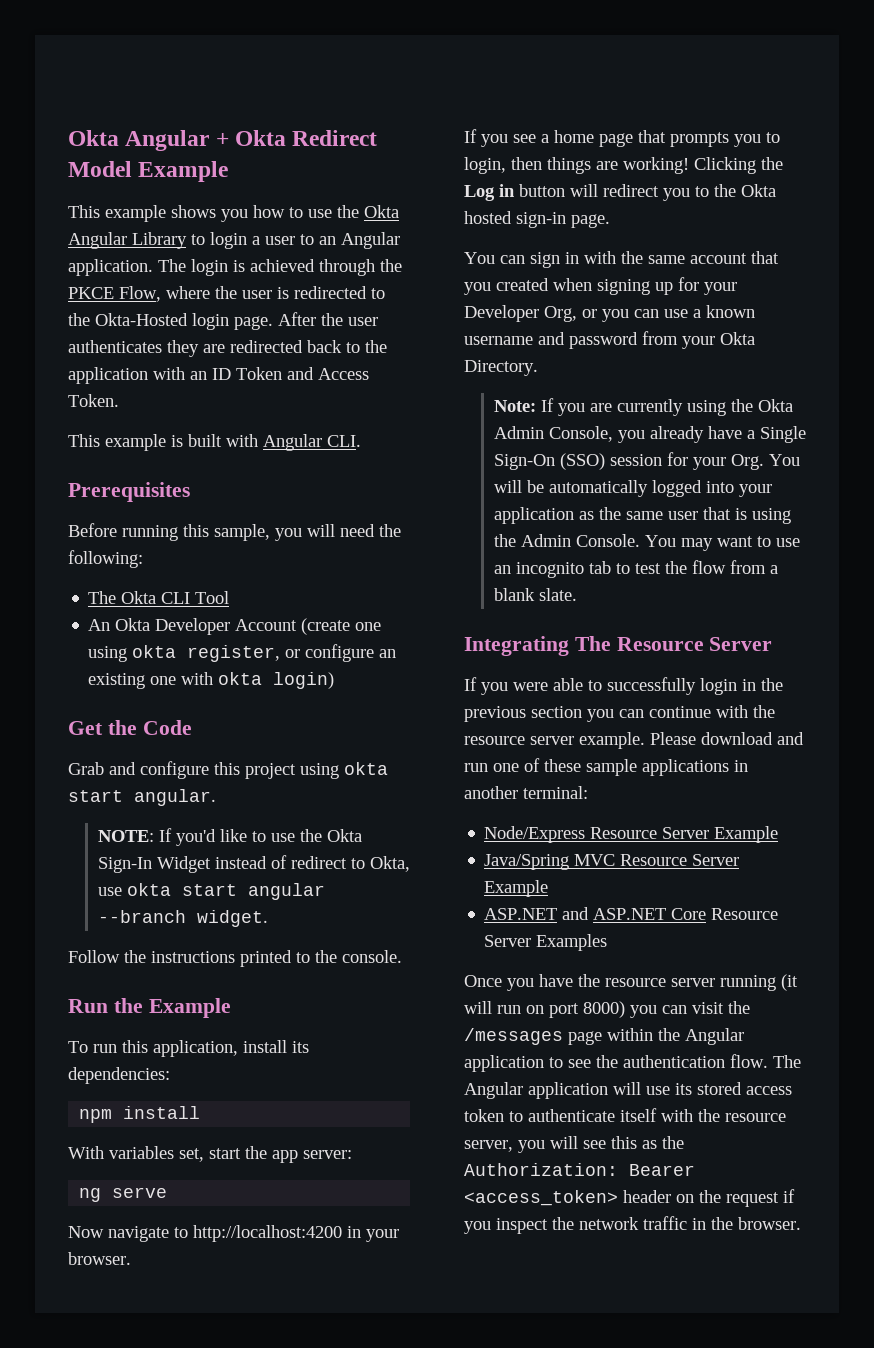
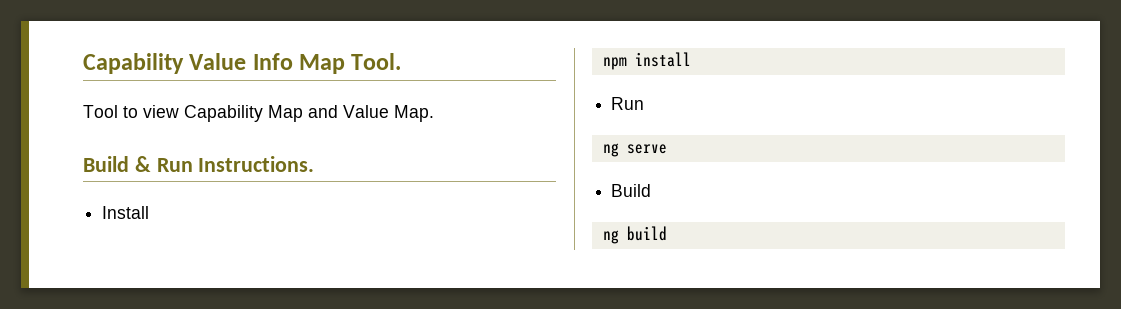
[68,130,378,151] [68,161,229,182] [68,205,399,222] [68,232,400,249] [68,259,402,276] [68,286,385,302] [68,312,378,330] [68,340,387,357] [68,367,369,384] [68,394,119,407] [68,434,361,451] [68,482,190,502] [68,523,401,541] [68,550,143,568] [88,591,230,604] [88,618,382,635] [88,644,397,662] [88,672,335,689] [68,720,192,735] [68,761,388,779] [68,789,216,806] [97,828,362,846] [97,855,410,873] [97,883,325,900] [97,910,268,927] [68,950,402,967] [68,998,231,1018] [68,1040,309,1057] [68,1067,170,1084] [79,1106,201,1123] [68,1146,352,1163] [79,1187,168,1202] [68,1225,399,1242] [68,1252,131,1265] [464,129,780,147] [464,157,783,174] [464,184,776,201] [464,211,610,228] [464,251,779,268] [464,277,737,295] [464,305,755,322] [464,331,755,349] [464,360,538,376] [493,398,793,416] [493,426,806,443] [493,452,800,470] [493,480,772,497] [493,507,791,524] [493,534,800,551] [493,560,778,578] [493,588,577,601] [464,636,773,656] [464,677,783,695] [464,705,775,722] [464,732,804,749] [464,758,748,776] [464,786,588,799] [484,826,779,843] [484,854,740,870] [484,880,549,897] [484,907,779,920] [484,934,608,951] [464,974,798,991] [464,1001,750,1018] [464,1028,744,1045] [464,1054,801,1072] [464,1082,792,1099] [464,1108,786,1122] [464,1136,684,1153] [464,1163,695,1176] [464,1189,795,1207] [464,1216,801,1234] Okta Angular + Okta Redirect Model Example // This example shows you how to use the Okta Angular Library to login a user to an Angular application. The login is achieved through the PKCE Flow, where the user is redirected to the Okta-Hosted login page. After the user authenticates they are redirected back to the application with an ID Token and Access Token. // This example is built with Angular CLI. // Prerequisites // Before running this sample, you will need the following: // The Okta CLI Tool // An Okta Developer Account (create one using okta register, or configure an existing one with okta login) // Get the Code // Grab and configure this project using okta start angular. // NOTE: If you'd like to use the Okta Sign-In Widget instead of redirect to Okta, use okta start angular --branch widget. // Follow the instructions printed to the console. // Run the Example // To run this application, install its dependencies: // npm install // With variables set, start the app server: // ng serve // Now navigate to http://localhost:4200 in your browser. // If you see a home page that prompts you to login, then things are working! Clicking the Log in button will redirect you to the Okta hosted sign-in page. // You can sign in with the same account that you created when signing up for your Developer Org, or you can use a known username and password from your Okta Directory. // Note: If you are currently using the Okta Admin Console, you already have a Single Sign-On (SSO) session for your Org. You will be automatically logged into your application as the same user that is using the Admin Console. You may want to use an incognito tab to test the flow from a blank slate. // Integrating The Resource Server // If you were able to successfully login in the previous section you can continue with the resource server example. Please download and run one of these sample applications in another terminal: // Node/Express Resource Server Example // Java/Spring MVC Resource Server Example // ASP.NET and ASP.NET Core Resource Server Examples // Once you have the resource server running (it will run on port 8000) you can visit the /messages page within the Angular application to see the authentication flow. The Angular application will use its stored access token to authenticate itself with the resource server, you will see this as the Authorization: Bearer <access_token> header on the request if you inspect the network traffic in the browser. -> [83,53,402,74] [83,105,434,122] [83,156,315,172] [102,206,150,219] [602,52,691,70] [611,97,645,110] [602,143,667,157] [611,184,652,197] [602,226,667,244] Capability Value Info Map Tool. // Tool to view Capability Map and Value Map. // Build & Run Instructions. // Install // npm install // Run // ng serve // Build // ng build

